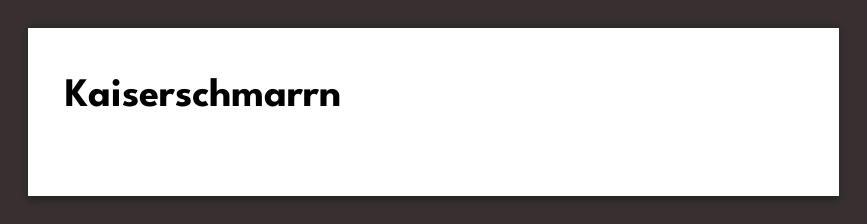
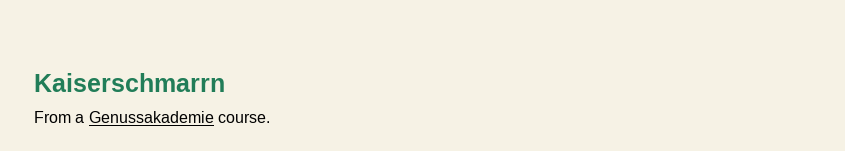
(341, 92) none -> [34,111,270,123] // From a Genussakademie course.

